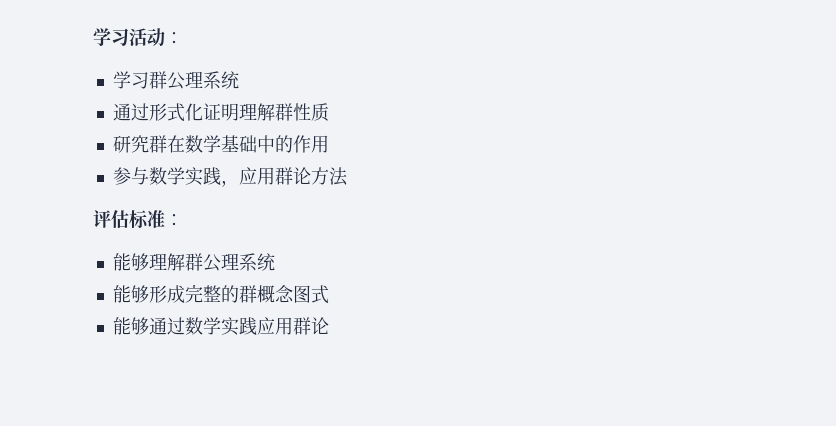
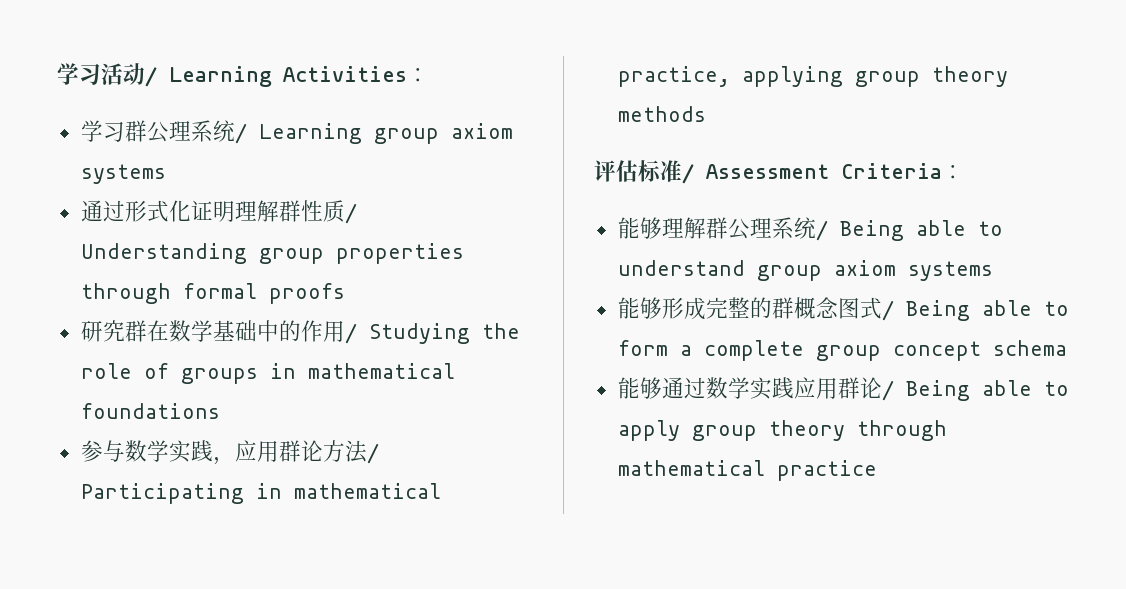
(165, 37) none -> [145,66,407,87] / Learning Activities
(239, 80) none -> [234,123,513,144] [80,164,166,184] / Learning group axiom systems
(329, 112) none -> [344,203,357,224] [80,243,464,264] [80,283,345,304] / Understanding group properties through formal proofs
(329, 144) none -> [344,323,520,344] [80,363,455,384] [80,403,220,419] / Studying the role of groups in mathematical foundations
(348, 176) none -> [366,443,379,464] [80,483,441,504] [617,66,1008,87] [617,106,706,122] / Participating in mathematical practice, applying group theory methods
(165, 219) none -> [682,163,942,184] / Assessment Criteria
(275, 262) none -> [815,220,1003,241] [617,260,993,281] / Being able to understand group axiom systems
(329, 294) none -> [881,300,1069,321] [617,340,1067,361] / Being able to form a complete group concept schema
(329, 326) none -> [881,380,1069,401] [617,420,947,441] [617,460,877,481] / Being able to apply group theory through mathematical practice

